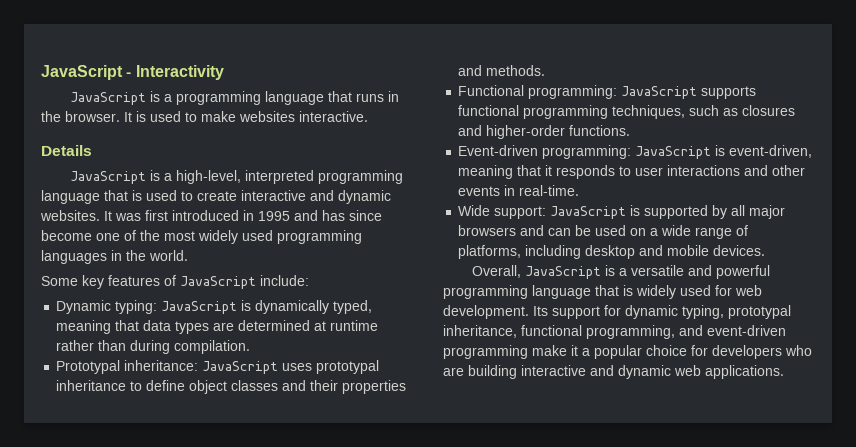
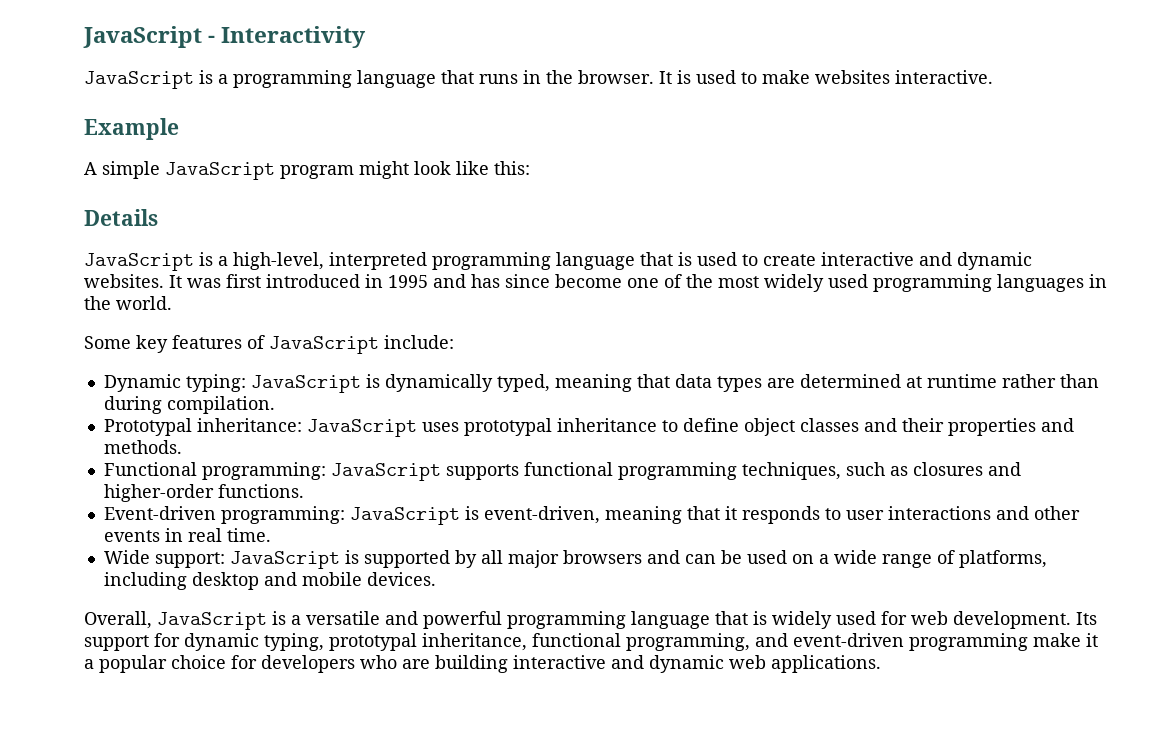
(368, 116) none -> [84,118,179,140] [84,161,530,180] // Example // A simple JavaScript program might look like this:
[519,185,580,196] real-time. -> [187,528,271,542] real time.

